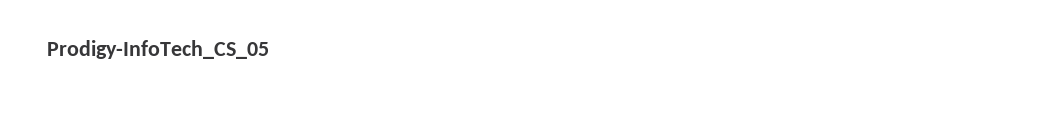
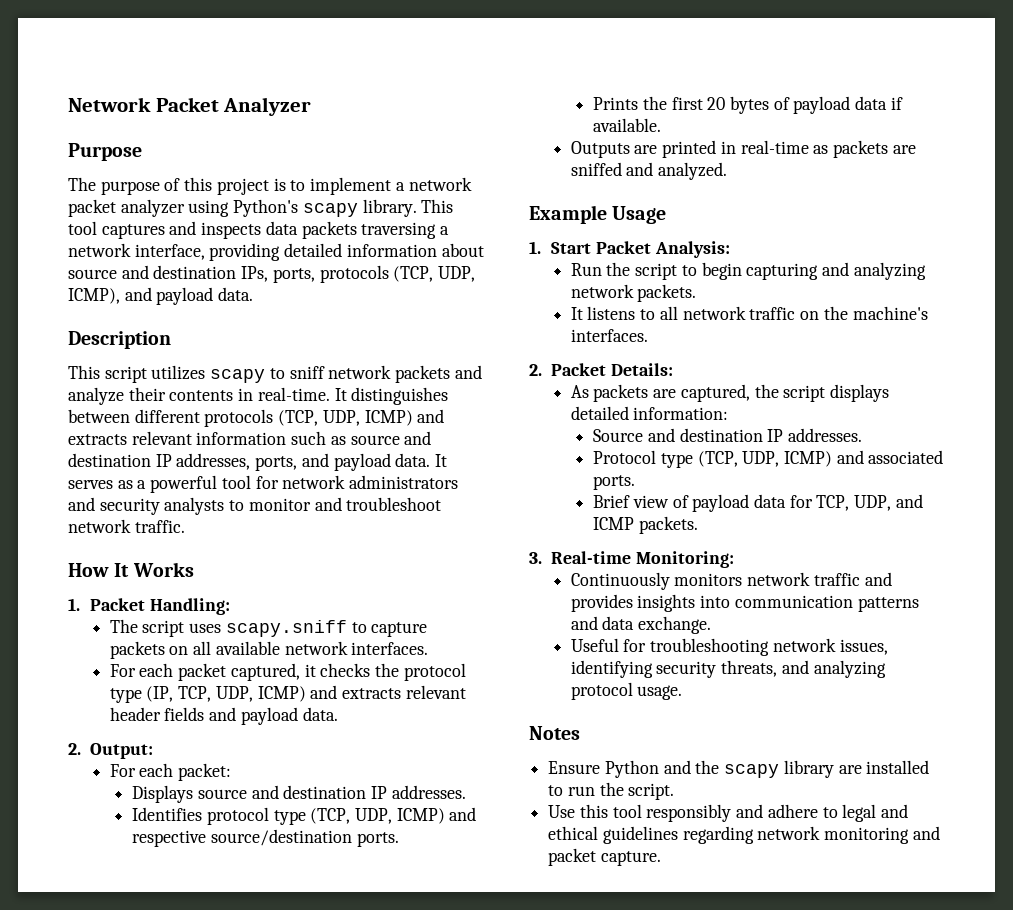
[47,40,269,59] Prodigy-InfoTech_CS_05 -> [68,97,312,116] [68,143,142,161] [68,177,472,195] [68,199,454,217] [68,221,450,239] [68,243,484,261] [68,265,476,283] [68,287,254,305] [68,331,171,349] [68,365,482,383] [68,387,449,405] [68,409,445,427] [68,431,432,445] [68,453,448,471] [68,475,459,493] [68,497,442,515] [68,519,185,533] [68,562,194,577] [68,598,231,615] [109,619,428,637] [109,641,429,659] [109,663,466,681] [109,685,466,703] [109,707,338,725] [68,743,154,759] [109,763,232,781] [132,785,466,803] [132,807,477,825] [132,829,399,847] [593,96,903,114] [593,118,662,132] [570,140,916,158] [570,162,728,180] [529,205,667,224] [529,241,730,258] [570,262,926,280] [570,284,697,302] [570,306,928,320] [570,329,648,342] [529,363,674,376] [570,384,890,402] [570,406,729,420] [593,428,863,442] [593,450,944,468] [593,475,636,490] [593,494,923,512] [593,516,698,534] [529,551,735,568] [570,572,892,590] [570,594,919,612] [570,616,712,634] [570,638,888,656] [570,660,886,678] [570,682,683,700] [529,726,580,740] [548,760,930,778] [548,782,675,800] [548,804,909,822] [548,826,940,844] [548,848,661,866] Network Packet Analyzer // Purpose // The purpose of this project is to implement a network packet analyzer using Python's scapy library. This tool captures and inspects data packets traversing a network interface, providing detailed information about source and destination IPs, ports, protocols (TCP, UDP, ICMP), and payload data. // Description // This script utilizes scapy to sniff network packets and analyze their contents in real-time. It distinguishes between different protocols (TCP, UDP, ICMP) and extracts relevant information such as source and destination IP addresses, ports, and payload data. It serves as a powerful tool for network administrators and security analysts to monitor and troubleshoot network traffic. // How It Works // 1. Packet Handling: // The script uses scapy.sniff to capture packets on all available network interfaces. // For each packet captured, it checks the protocol type (IP, TCP, UDP, ICMP) and extracts relevant header fields and payload data. // 2. Output: // For each packet: // Displays source and destination IP addresses. // Identifies protocol type (TCP, UDP, ICMP) and respective source/destination ports. // Prints the first 20 bytes of payload data if available. // Outputs are printed in real-time as packets are sniffed and analyzed. // Example Usage // 1. Start Packet Analysis: // Run the script to begin capturing and analyzing network packets. // It listens to all network traffic on the machine's interfaces. // 2. Packet Details: // As packets are captured, the script displays detailed information: // Source and destination IP addresses. // Protocol type (TCP, UDP, ICMP) and associated ports. // Brief view of payload data for TCP, UDP, and ICMP packets. // 3. Real-time Monitoring: // Continuously monitors network traffic and provides insights into communication patterns and data exchange. // Useful for troubleshooting network issues, identifying security threats, and analyzing protocol usage. // Notes // Ensure Python and the scapy library are installed to run the script. // Use this tool responsibly and adhere to legal and ethical guidelines regarding network monitoring and packet capture.

